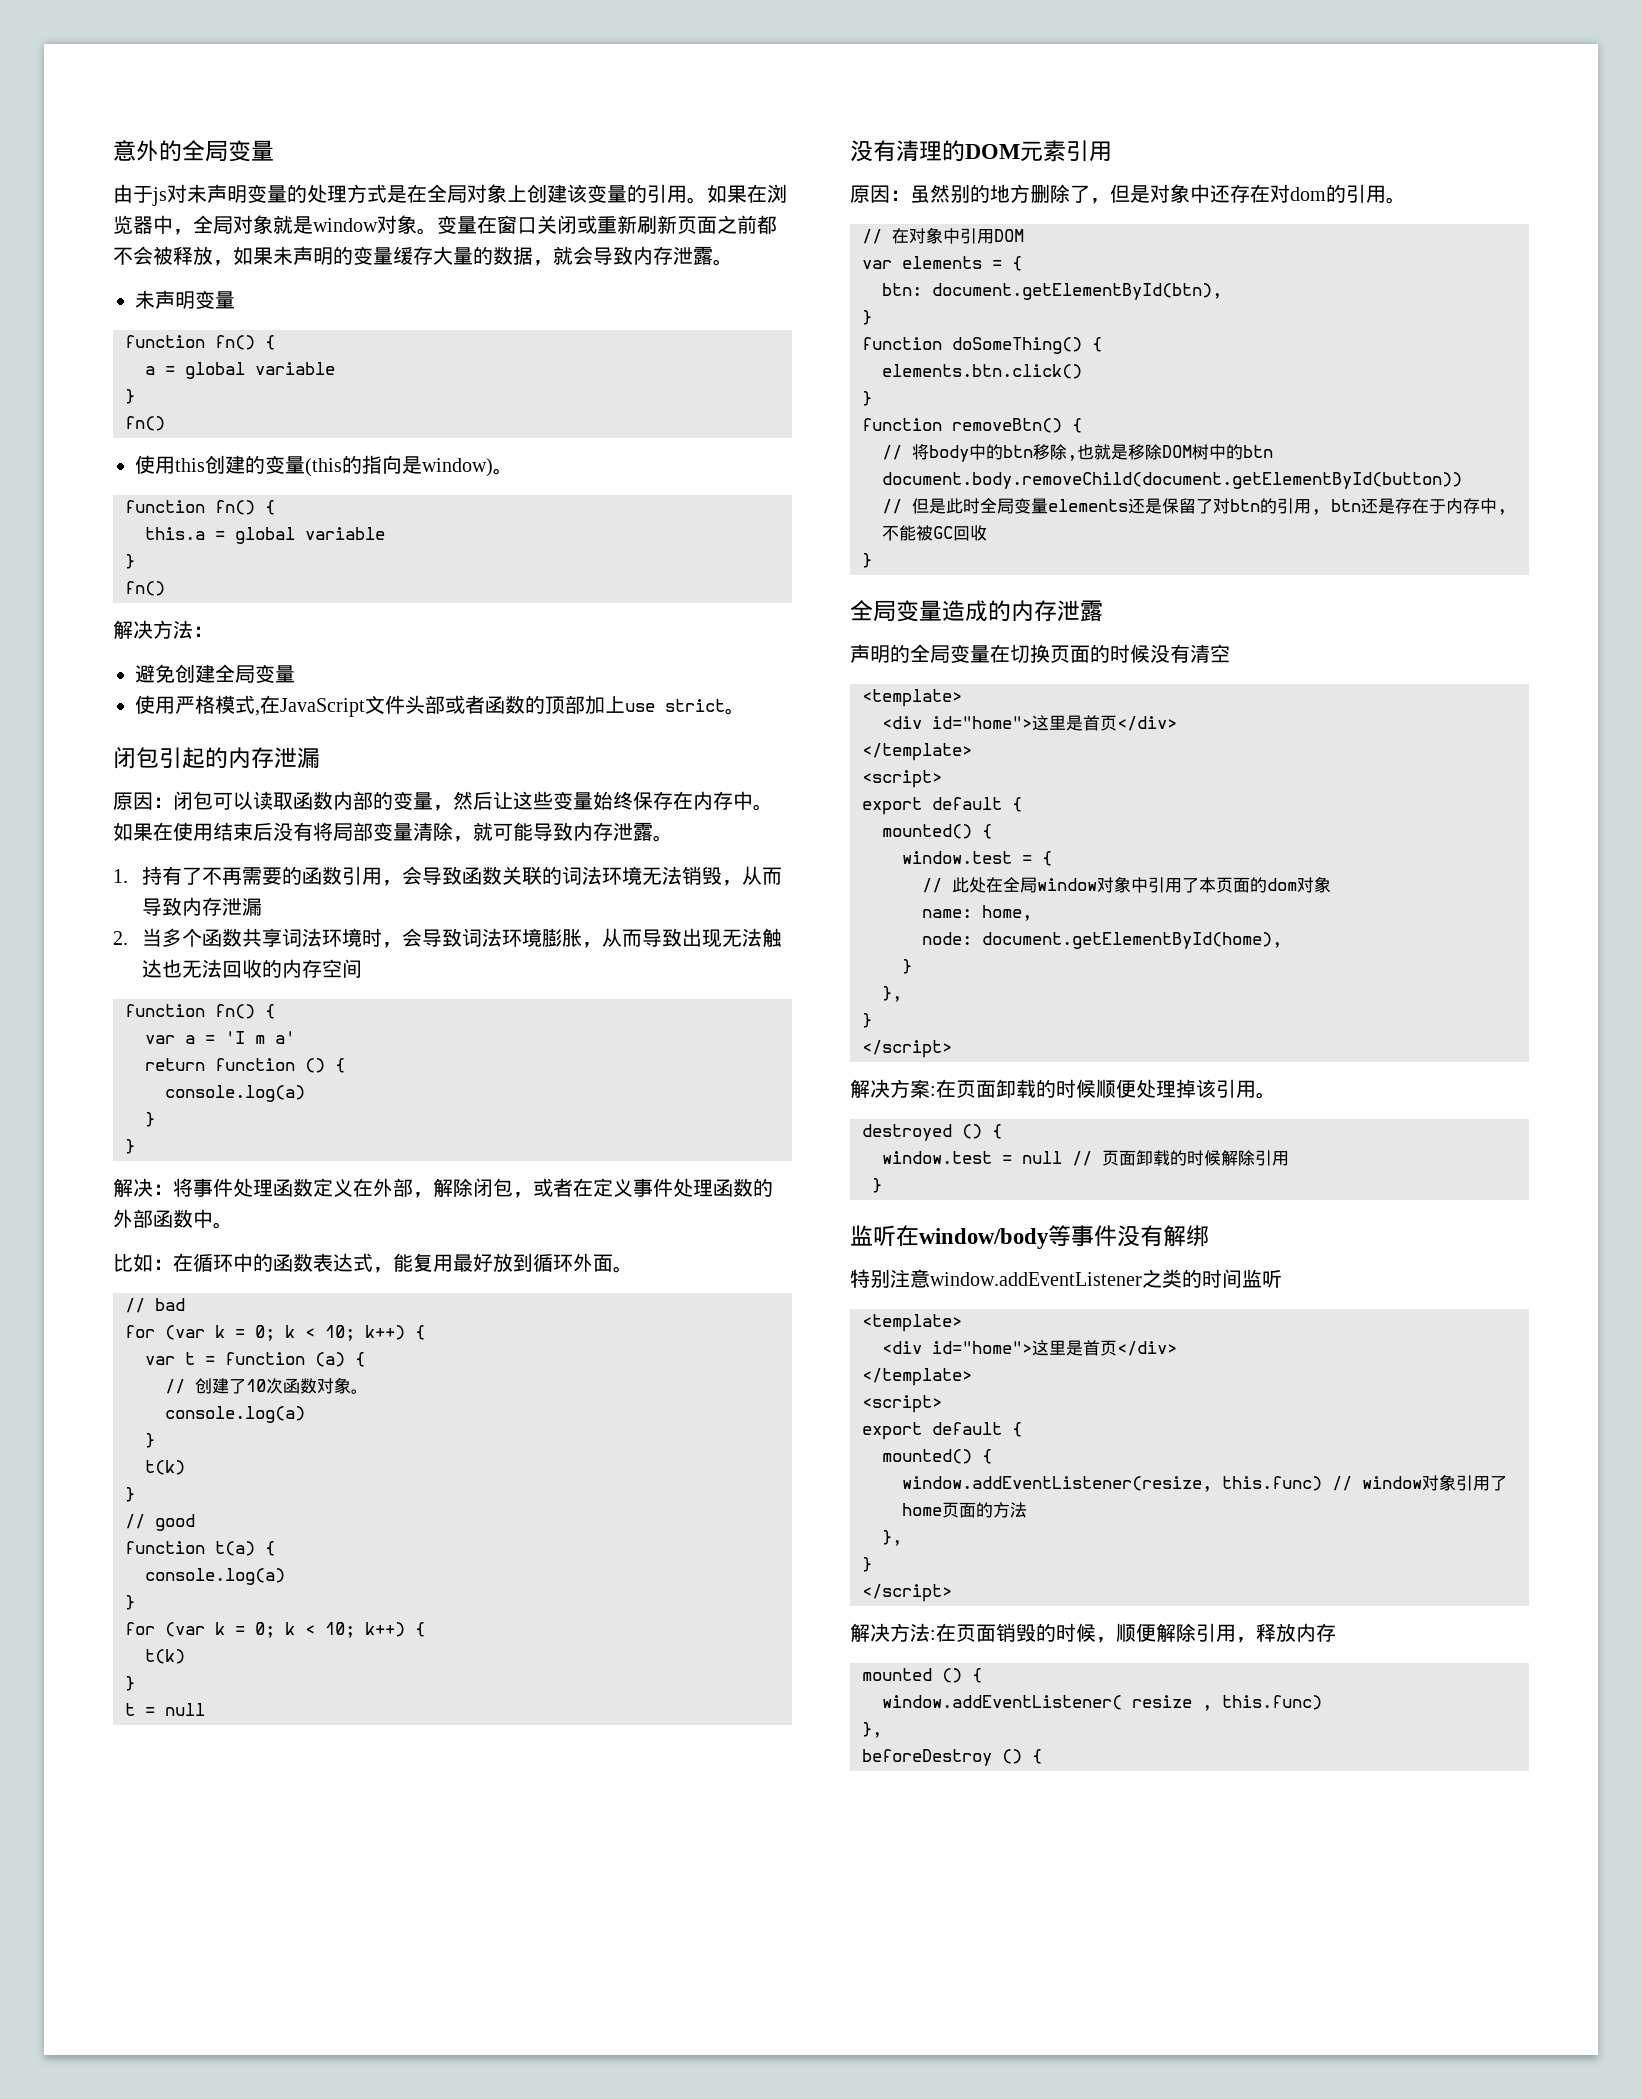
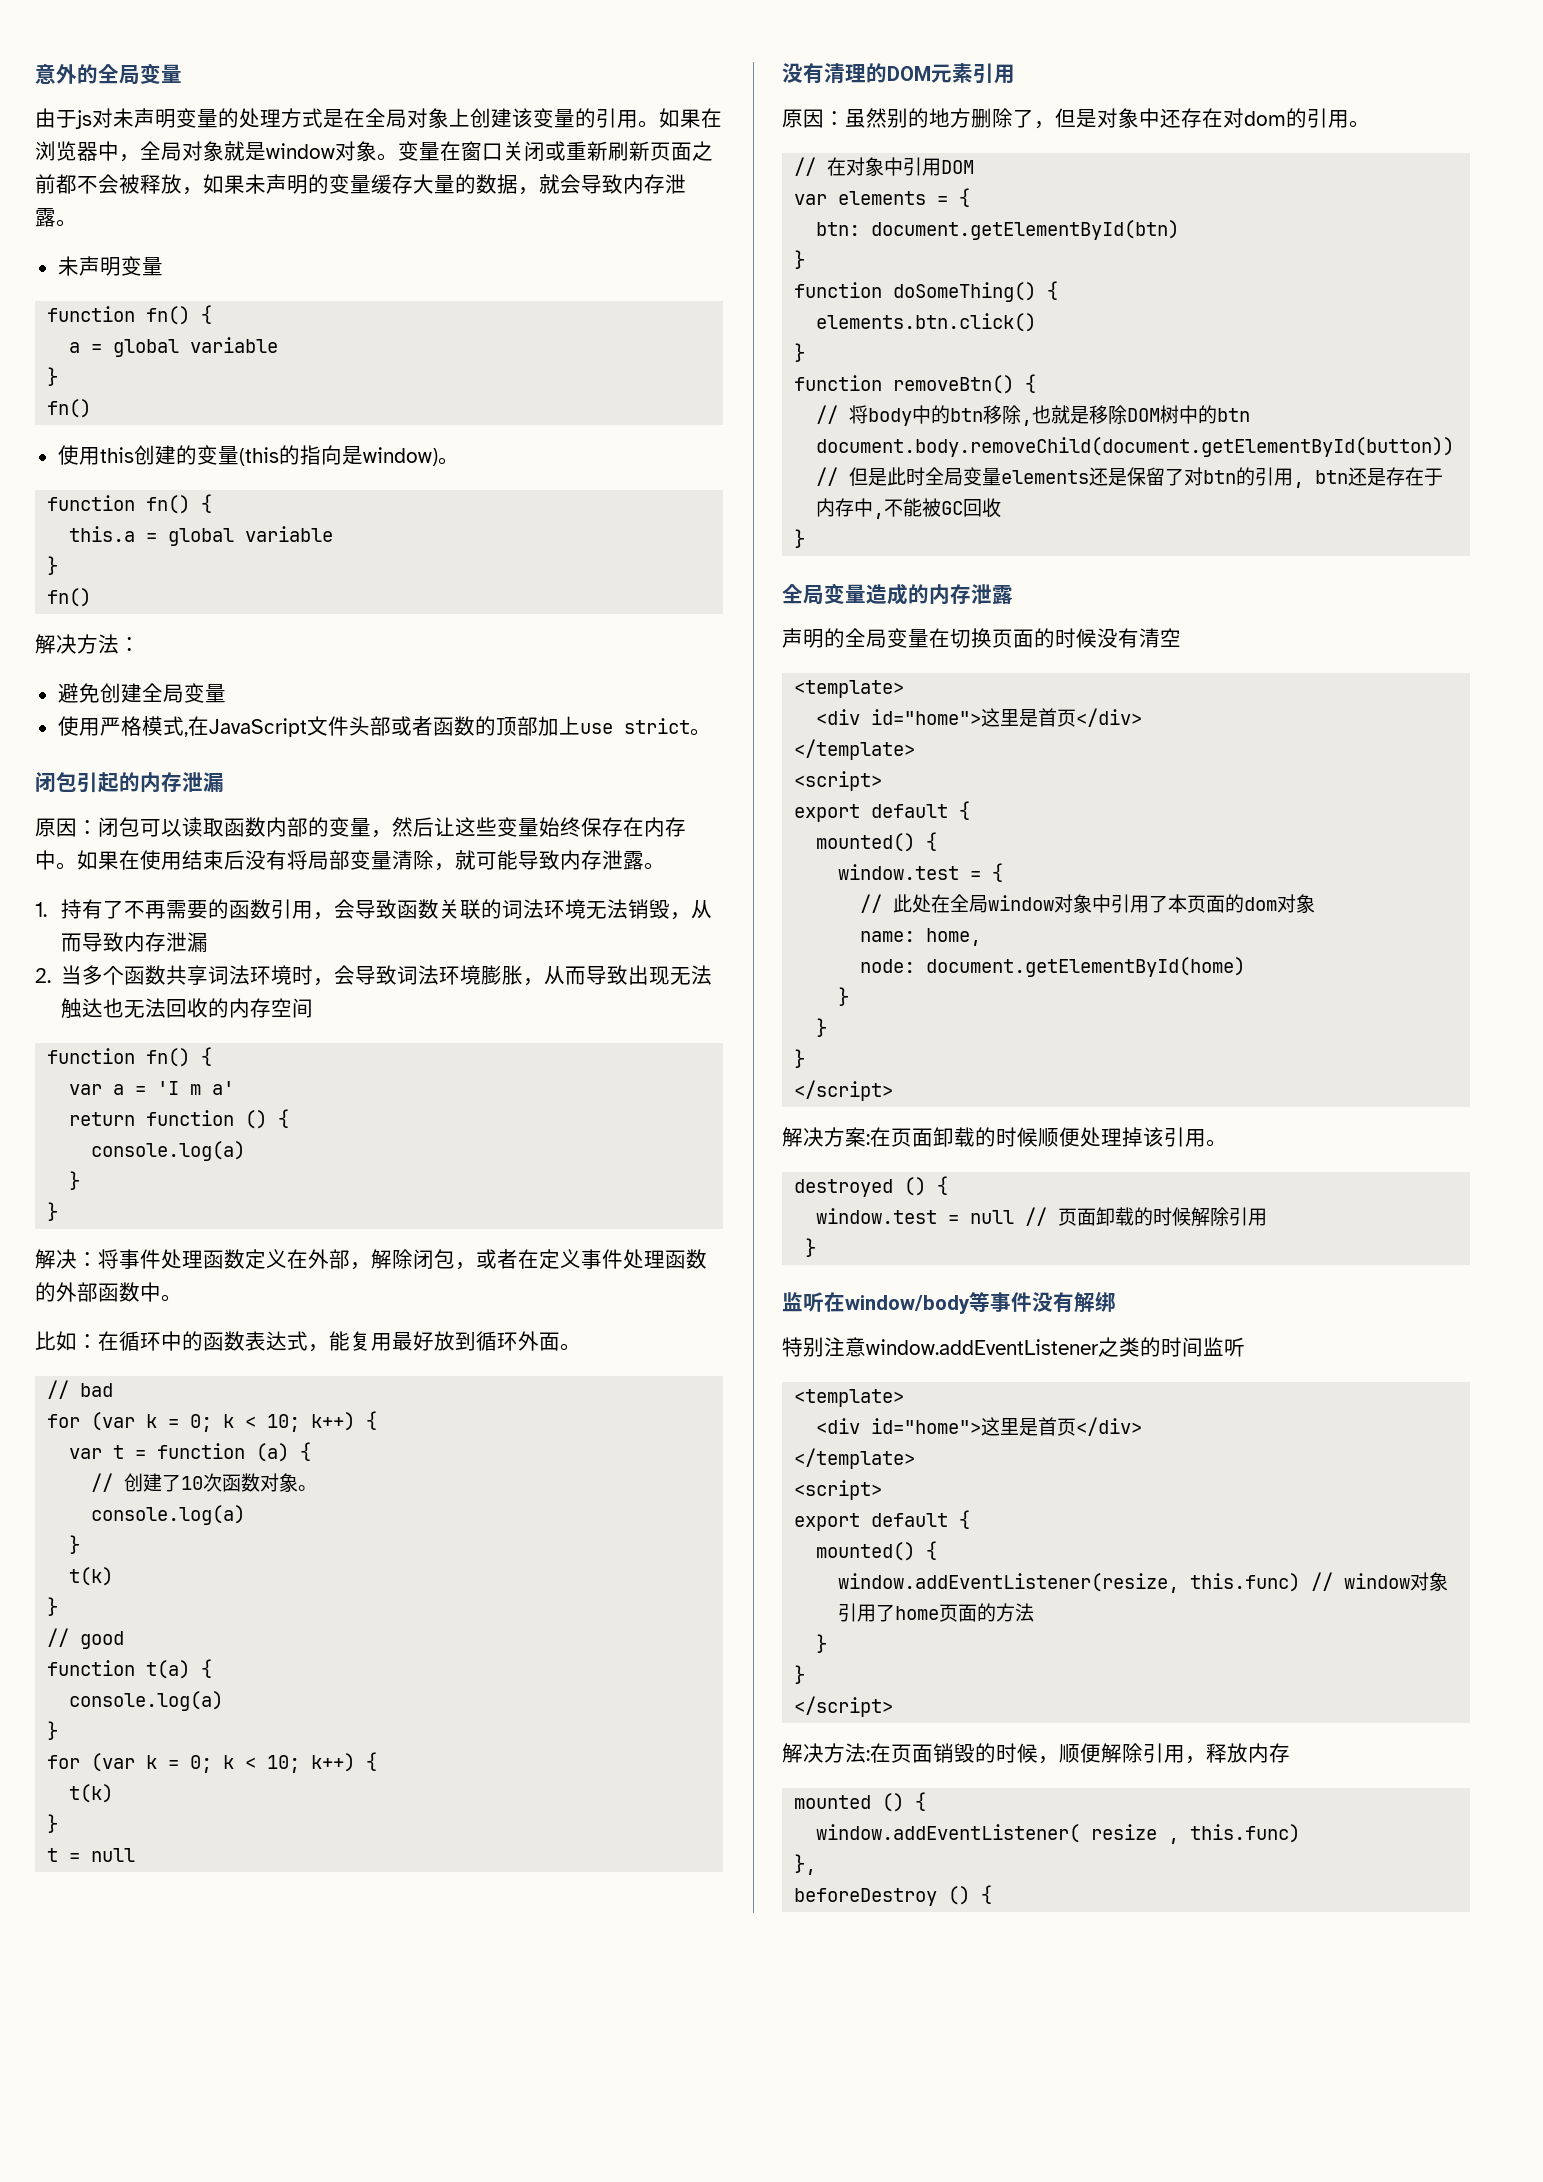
[932,283,1222,300] document.getElementById(btn), -> [871,220,1180,240] document.getElementById(btn)
[982,932,1282,949] [902,959,912,974] [882,986,902,1002] document.getElementById(home), // } // }, -> [926,957,1246,977] [838,987,850,1006] [816,1018,828,1037] document.getElementById(home) // } // }
[882,1530,902,1546] }, -> [816,1634,828,1653] }

